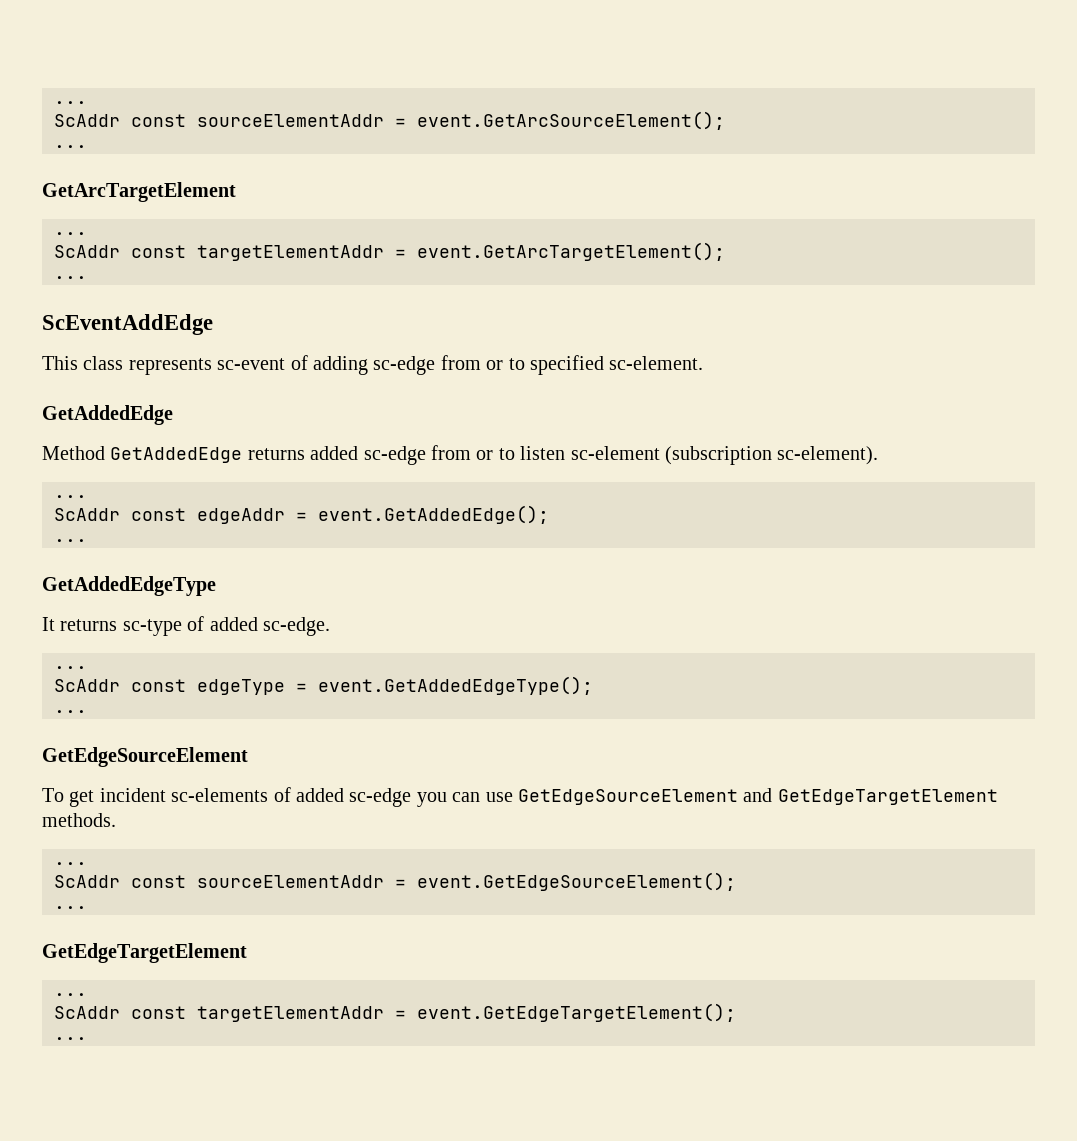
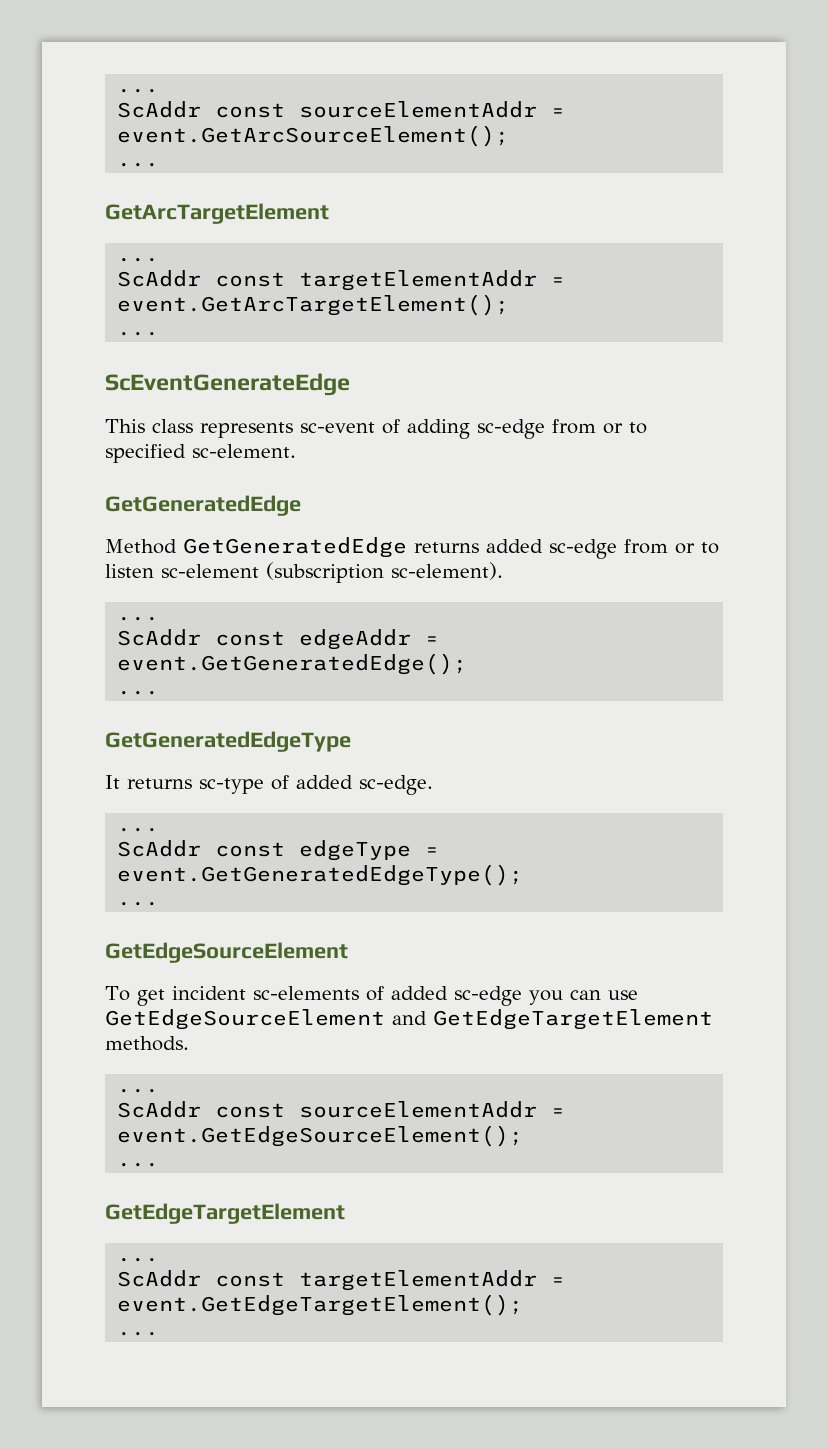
[42,314,213,335] ScEventAddEdge -> [105,373,350,396] ScEventGenerateEdge
[42,405,173,425] GetAddedEdge -> [105,495,301,516] GetGeneratedEdge
[110,447,243,463] GetAddedEdge -> [183,537,407,558] GetGeneratedEdge
[318,505,549,524] [54,539,87,542] [42,576,216,596] event.GetAddedEdge(); // ... // GetAddedEdgeType -> [117,653,468,675] [117,690,160,695] [105,731,351,752] event.GetGeneratedEdge(); // ... // GetGeneratedEdgeType
[318,676,593,695] event.GetAddedEdgeType(); -> [117,864,524,886] event.GetGeneratedEdgeType();

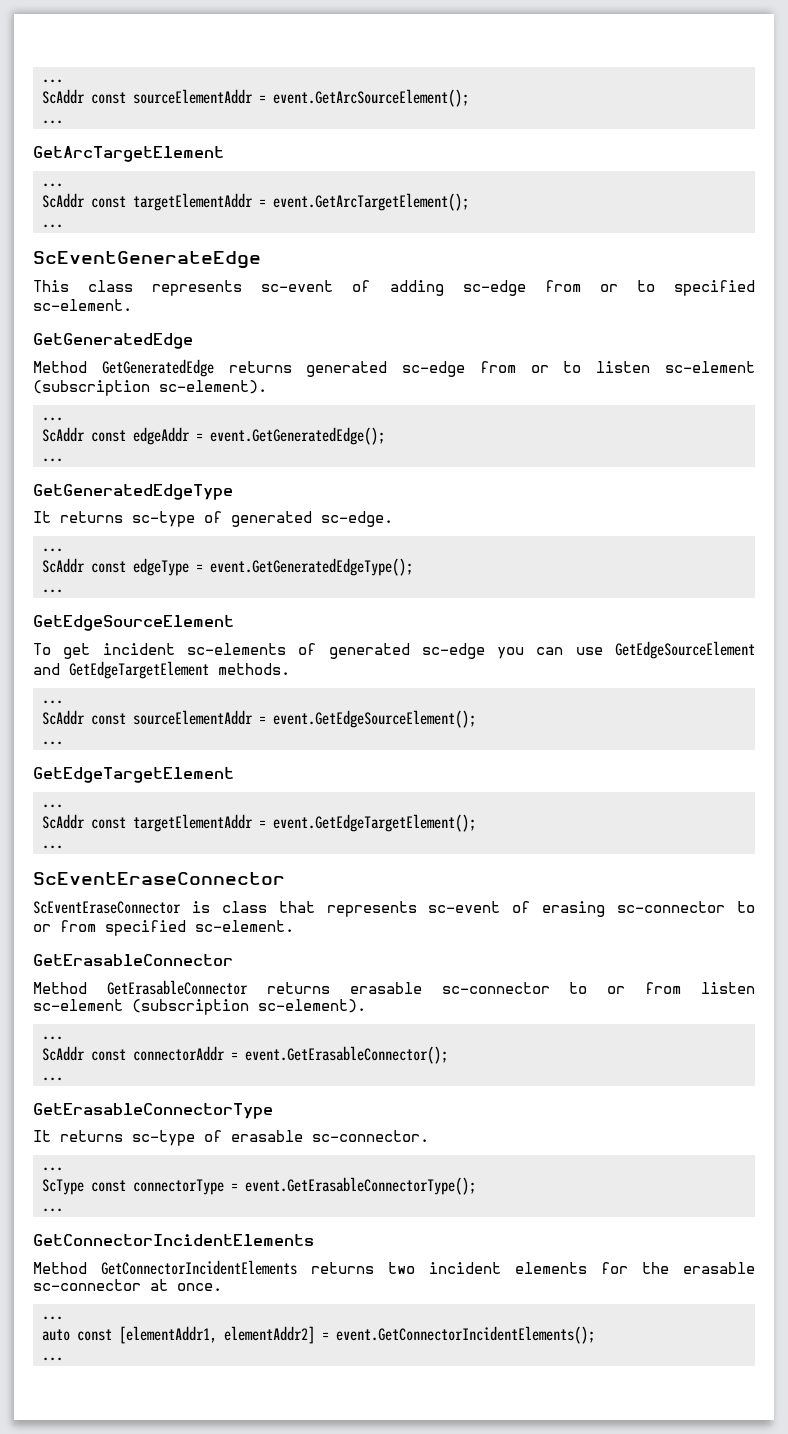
[486,539,543,553] added -> [306,361,388,377] generated
[296,775,353,789] added -> [231,511,312,527] generated
[390,986,448,1000] added -> [328,643,410,659] generated
(160, 1333) none -> [33,872,285,885] [33,901,756,917] [33,920,294,936] [33,954,233,966] [33,980,755,995] [33,999,366,1015] [42,1036,63,1040] [42,1046,448,1064] [42,1077,63,1081] [33,1103,273,1119] [33,1130,429,1146] [42,1167,63,1171] [42,1177,476,1195] [42,1208,63,1212] [33,1234,314,1246] [33,1260,755,1275] [33,1279,222,1291] [42,1316,63,1320] [42,1326,595,1344] [42,1357,63,1361] // ScEventEraseConnector // ScEventEraseConnector is class that represents sc-event of erasing sc-connector to or from specified sc-element. // GetErasableConnector // Method GetErasableConnector returns erasable sc-connector to or from listen sc-element (subscription sc-element). // ... // ScAddr const connectorAddr = event.GetErasableConnector(); // ... // GetErasableConnectorType // It returns sc-type of erasable sc-connector. // ... // ScType const connectorType = event.GetErasableConnectorType(); // ... // GetConnectorIncidentElements // Method GetConnectorIncidentElements returns two incident elements for the erasable sc-connector at once. // ... // auto const [elementAddr1, elementAddr2] = event.GetConnectorIncidentElements(); // ...

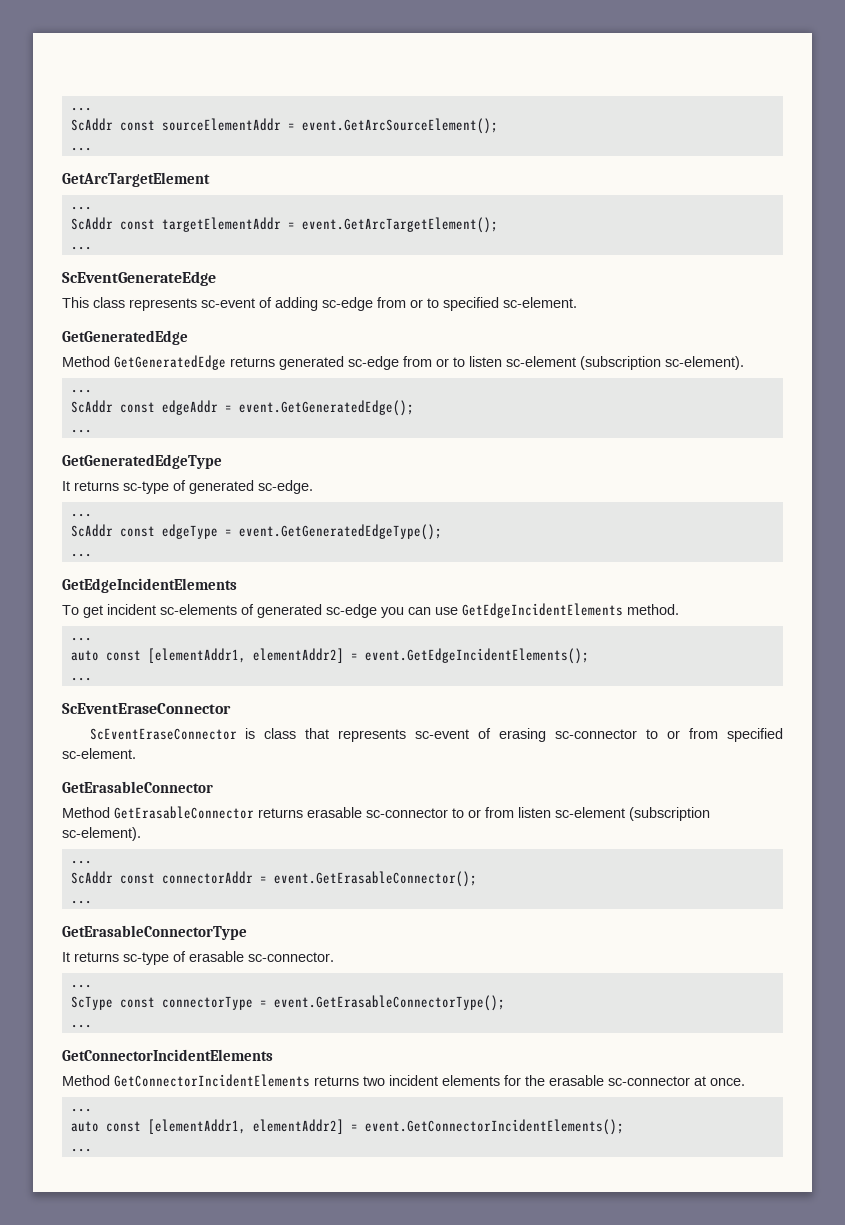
[33,615,234,631] GetEdgeSourceElement -> [62,578,237,593] GetEdgeIncidentElements
[615,641,755,659] [33,661,290,679] [42,700,63,704] [42,710,476,728] [42,741,63,745] [33,767,234,783] [42,804,63,808] [42,814,476,832] GetEdgeSourceElement and GetEdgeTargetElement methods. // ... // ScAddr const sourceElementAddr = event.GetEdgeSourceElement(); // ... // GetEdgeTargetElement // ... // ScAddr const targetElementAddr = event.GetEdgeTargetElement(); -> [462,603,679,618] [70,637,92,641] [70,648,589,664] GetEdgeIncidentElements method. // ... // auto const [elementAddr1, elementAddr2] = event.GetEdgeIncidentElements();

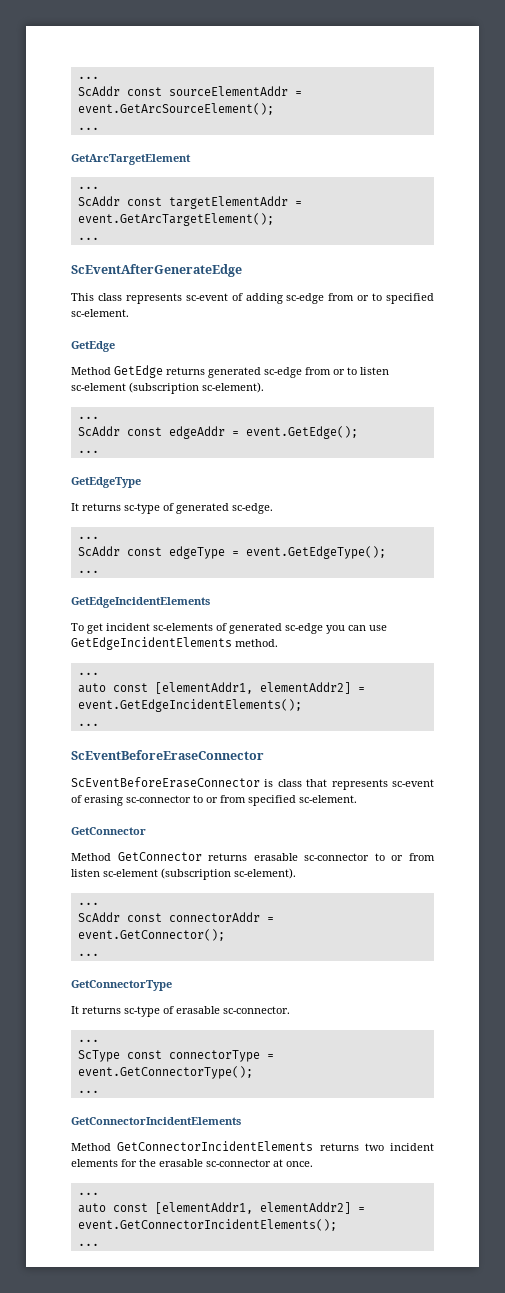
[62,271,216,286] ScEventGenerateEdge -> [71,264,242,277] ScEventAfterGenerateEdge
[62,330,188,345] [62,355,226,370] GetGeneratedEdge // Method GetGeneratedEdge -> [71,341,115,352] [71,365,163,378] GetEdge // Method GetEdge
[238,400,414,416] [70,429,92,433] [62,454,222,469] event.GetGeneratedEdge(); // ... // GetGeneratedEdgeType -> [245,426,358,439] [77,450,99,453] [71,477,141,488] event.GetEdge(); // ... // GetEdgeType
[238,524,442,540] event.GetGeneratedEdgeType(); -> [245,546,386,559] event.GetEdgeType();
[62,703,231,714] [89,728,237,740] ScEventEraseConnector // ScEventEraseConnector -> [71,750,264,760] [71,777,260,788] ScEventBeforeEraseConnector // ScEventBeforeEraseConnector
[62,781,213,793] [62,806,254,819] GetErasableConnector // Method GetErasableConnector -> [71,827,146,835] [71,852,202,861] GetConnector // Method GetConnector
[273,871,477,887] [70,900,92,904] [62,925,247,940] event.GetErasableConnector(); // ... // GetErasableConnectorType -> [77,929,225,941] [77,953,99,956] [71,980,172,991] event.GetConnector(); // ... // GetConnectorType
[273,995,505,1011] event.GetErasableConnectorType(); -> [77,1066,253,1079] event.GetConnectorType();

